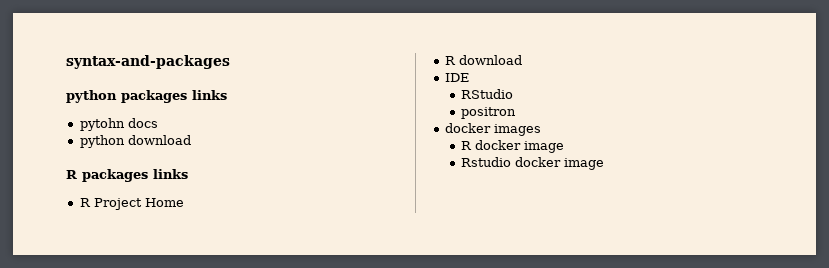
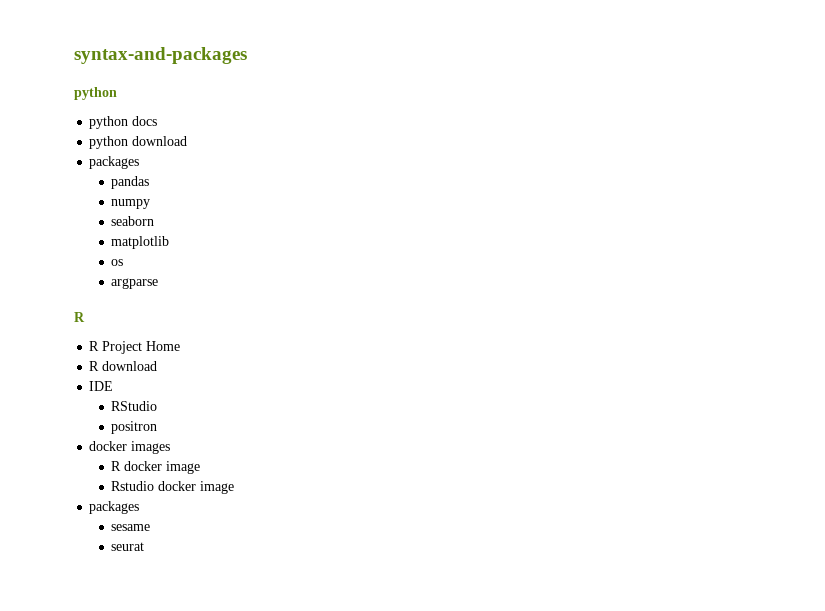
[121,90,227,103] [79,118,125,131] packages links // pytohn -> [89,116,129,129] // python
[66,169,188,182] // R packages links -> [89,156,140,169] [111,176,150,189] [111,199,151,209] [111,216,155,226] [111,236,170,249] [111,259,124,266] [111,278,159,289] [74,312,85,322] // packages // pandas // numpy // seaborn // matplotlib // os // argparse // R
(605, 164) none -> [89,501,140,514] [111,524,151,531] [111,542,145,551] // packages // sesame // seurat

